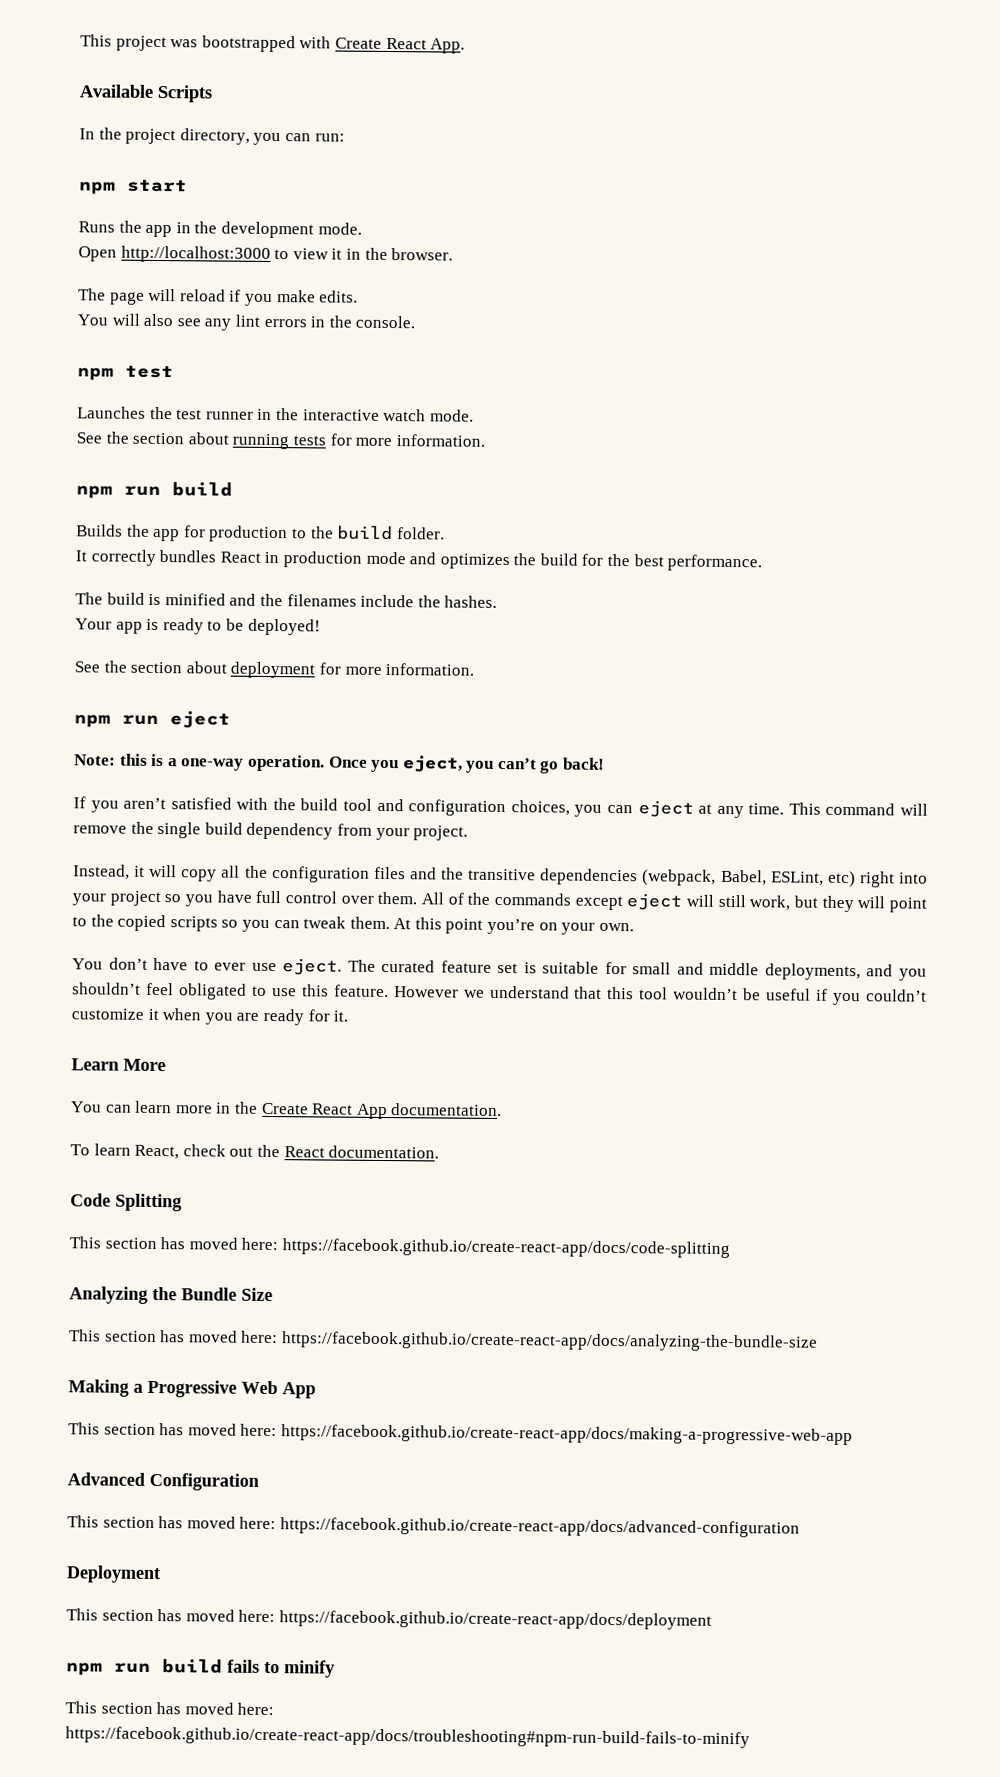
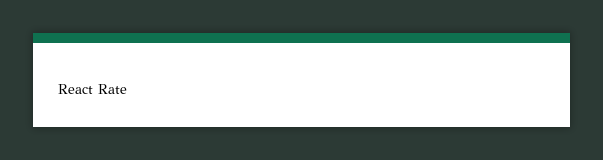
[80,34,466,54] [79,84,212,103] [79,127,345,146] [79,179,188,195] [78,220,362,239] [78,245,454,263] [78,288,359,306] [77,313,416,331] [77,365,174,381] [77,406,474,422] [76,431,485,450] [76,481,233,499] [76,524,445,543] [75,549,763,572] [75,592,498,608] [75,618,321,636] [74,660,475,679] [74,710,231,729] [74,753,606,774] [73,796,928,819] [73,821,469,841] [73,864,928,888] [72,890,927,913] [72,914,634,935] [72,957,927,981] [72,982,928,1006] [71,1008,349,1026] [71,1058,166,1072] [71,1100,503,1120] [70,1143,440,1160] [70,1193,182,1212] [69,1236,730,1259] [69,1286,273,1304] [69,1329,818,1352] [68,1379,316,1399] [68,1422,853,1446] [67,1472,259,1491] [67,1515,800,1538] [66,1565,161,1584] [66,1608,712,1630] [66,1658,335,1678] [65,1701,275,1716] [65,1726,750,1749] This project was bootstrapped with Create React App. // Available Scripts // In the project directory, you can run: // npm start // Runs the app in the development mode. // Open http://localhost:3000 to view it in the browser. // The page will reload if you make edits. // You will also see any lint errors in the console. // npm test // Launches the test runner in the interactive watch mode. // See the section about running tests for more information. // npm run build // Builds the app for production to the build folder. // It correctly bundles React in production mode and optimizes the build for the best performance. // The build is minified and the filenames include the hashes. // Your app is ready to be deployed! // See the section about deployment for more information. // npm run eject // Note: this is a one-way operation. Once you eject, you can’t go back! // If you aren’t satisfied with the build tool and configuration choices, you can eject at any time. This command will remove the single build dependency from your project. // Instead, it will copy all the configuration files and the transitive dependencies (webpack, Babel, ESLint, etc) right into your project so you have full control over them. All of the commands except eject will still work, but they will point to the copied scripts so you can tweak them. At this point you’re on your own. // You don’t have to ever use eject. The curated feature set is suitable for small and middle deployments, and you shouldn’t feel obligated to use this feature. However we understand that this tool wouldn’t be useful if you couldn’t customize it when you are ready for it. // Learn More // You can learn more in the Create React App documentation. // To learn React, check out the React documentation. // Code Splitting // This section has moved here: https://facebook.github.io/create-react-app/docs/code-splitting // Analyzing the Bundle Size // This section has moved here: https://facebook.github.io/create-react-app/docs/analyzing-the-bundle-size // Making a Progressive Web App // This section has moved here: https://facebook.github.io/create-react-app/docs/making-a-progressive-web-app // Advanced Configuration // This section has moved here: https://facebook.github.io/create-react-app/docs/advanced-configuration // Deployment // This section has moved here: https://facebook.github.io/create-react-app/docs/deployment // npm run build fails to minify // This section has moved here: https://facebook.github.io/create-react-app/docs/troubleshooting#npm-run-build-fails-to-minify -> [58,84,127,94] React Rate

